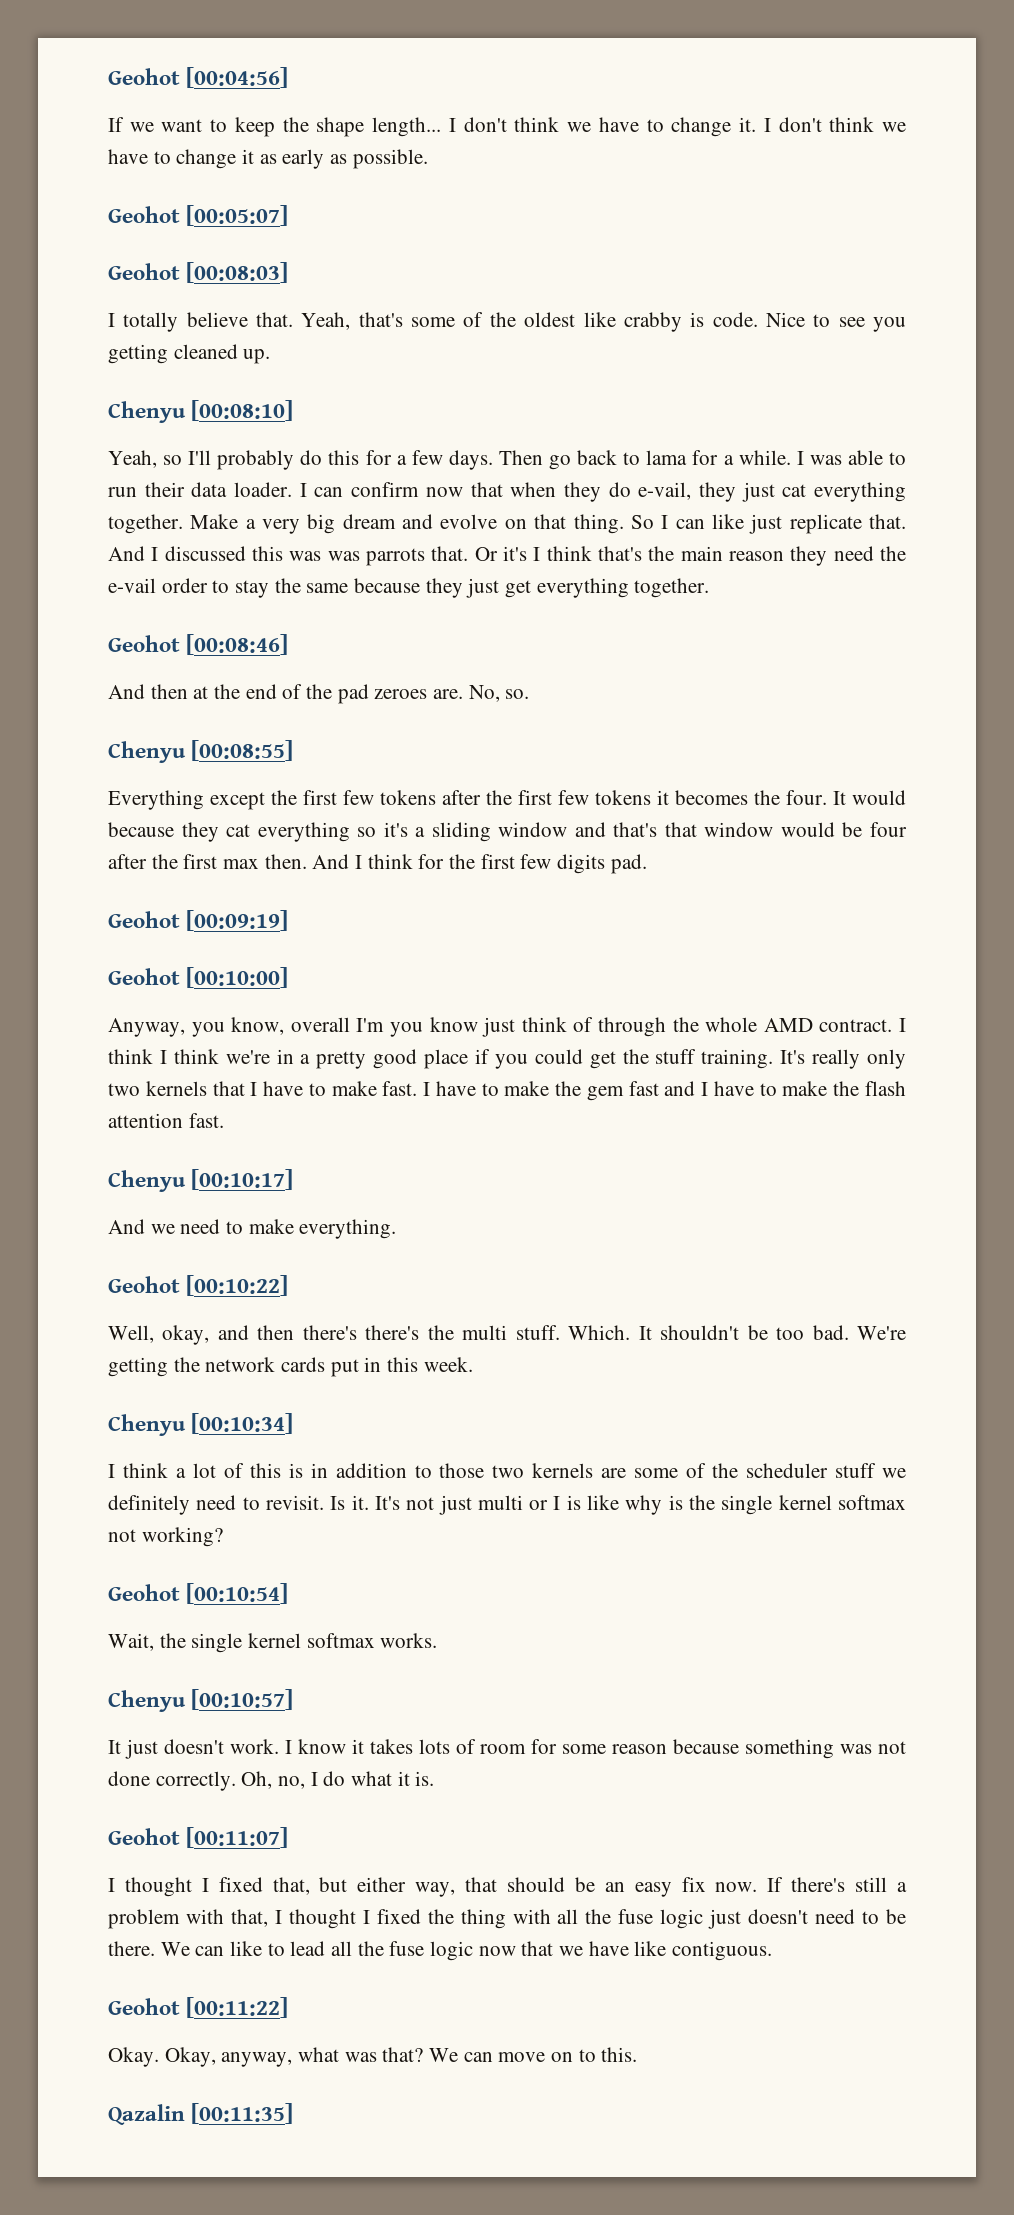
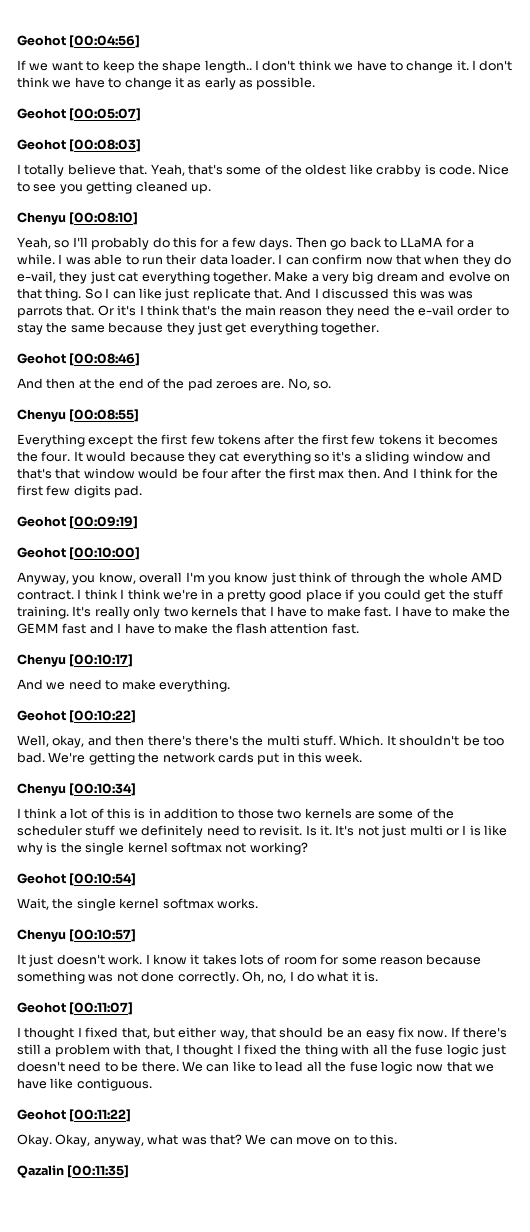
[372,117,442,137] length... -> [204,60,252,73] length..
[646,450,688,465] lama -> [400,237,444,248] LLaMA
[586,1086,624,1101] gem -> [17,623,59,634] GEMM

